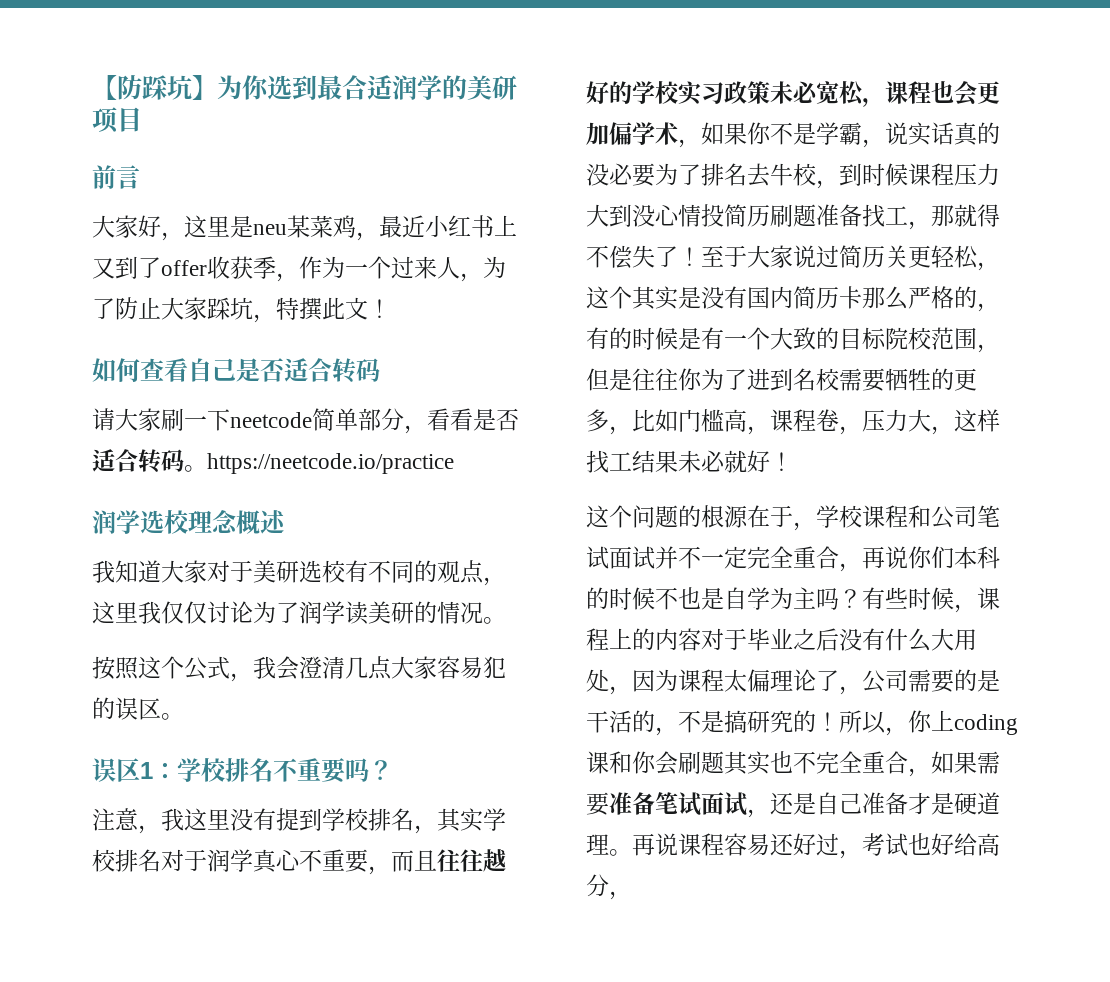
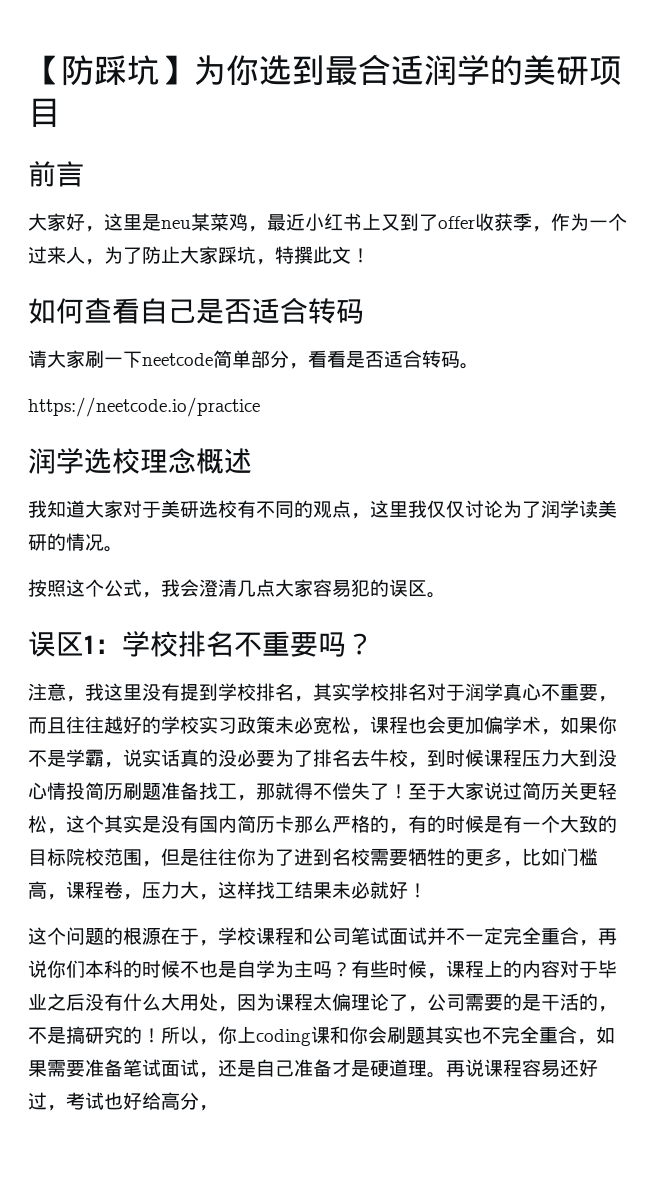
(207, 468) none -> (479, 366) //

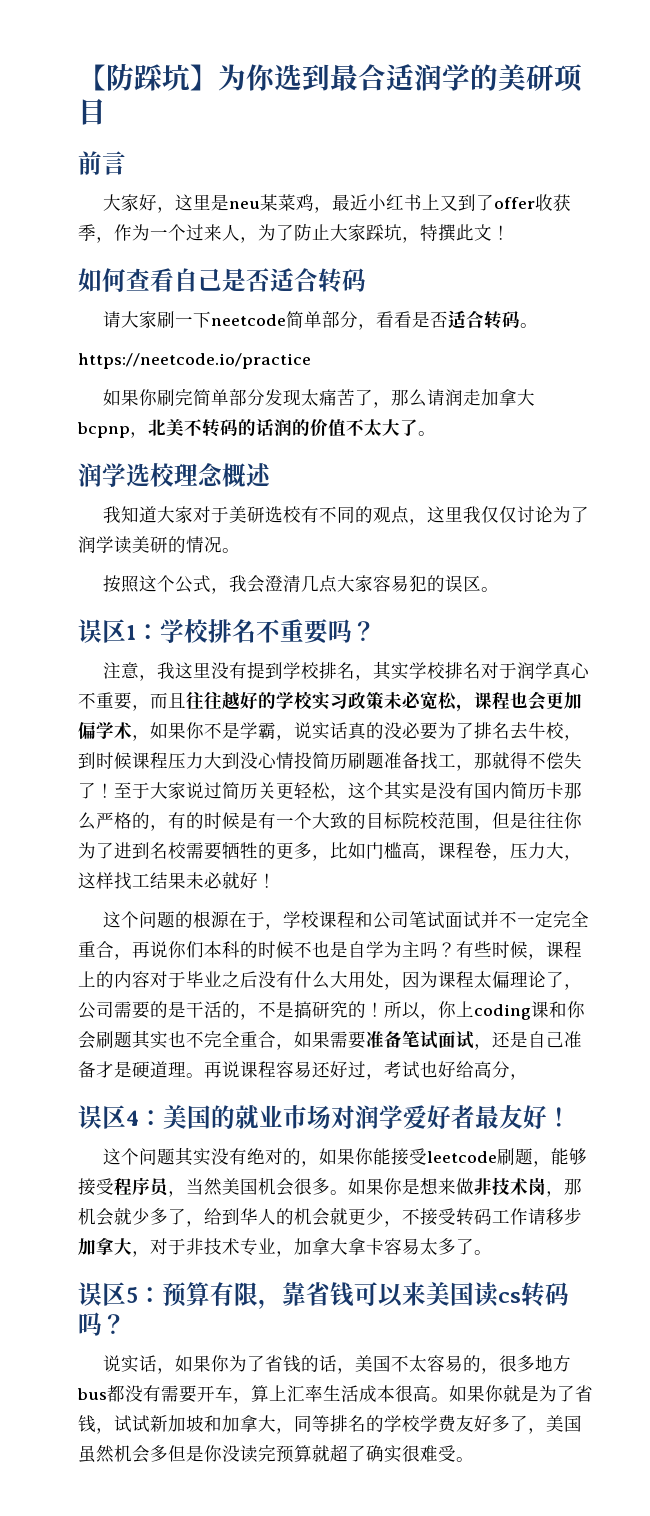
(260, 407) none -> [103,388,536,408] [77,418,436,438] // 如果你刷完简单部分发现太痛苦了，那么请润走加拿大bcpnp，北美不转码的话润的价值不太大了。
(218, 1108) none -> [78,1105,571,1129] [103,1147,588,1167] [78,1177,582,1197] [78,1207,582,1227] [78,1237,492,1257] [78,1282,569,1309] [78,1312,126,1336] [103,1355,572,1374] [77,1384,593,1404] [78,1415,582,1434] [78,1444,474,1463] // 误区4：美国的就业市场对润学爱好者最友好！ // 这个问题其实没有绝对的，如果你能接受leetcode刷题，能够接受程序员，当然美国机会很多。如果你是想来做非技术岗，那机会就少多了，给到华人的机会就更少，不接受转码工作请移步加拿大，对于非技术专业，加拿大拿卡容易太多了。 // 误区5：预算有限，靠省钱可以来美国读cs转码吗？ // 说实话，如果你为了省钱的话，美国不太容易的，很多地方bus都没有需要开车，算上汇率生活成本很高。如果你就是为了省钱，试试新加坡和加拿大，同等排名的学校学费友好多了，美国虽然机会多但是你没读完预算就超了确实很难受。

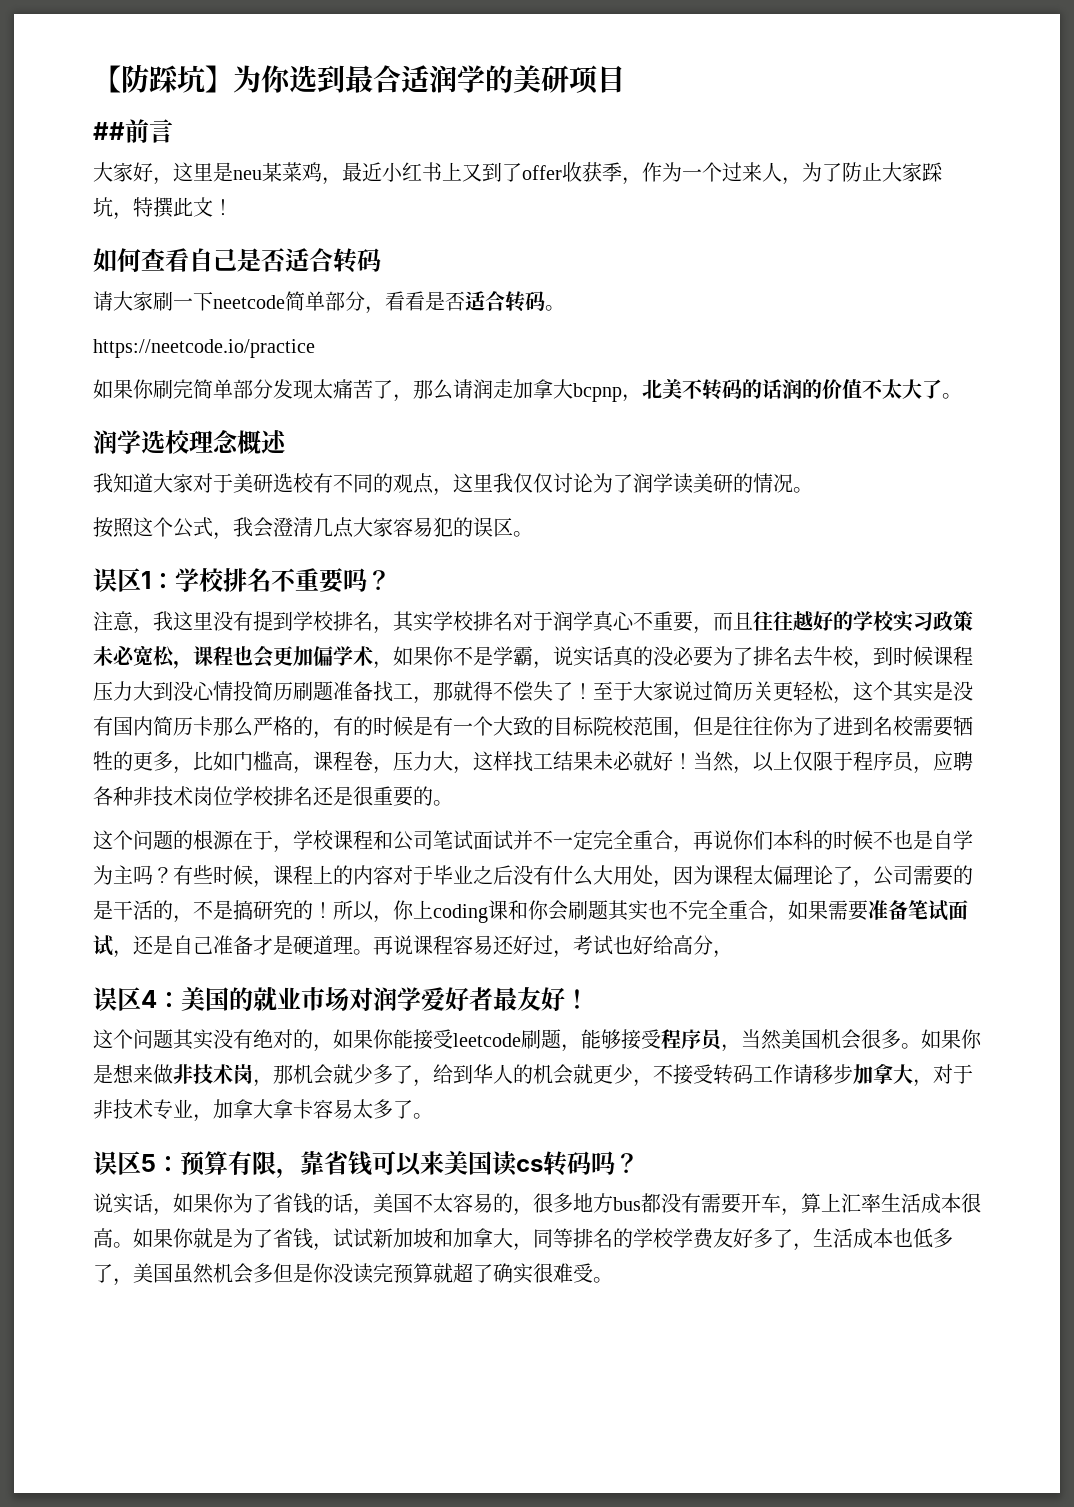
(106, 111) none -> [93,122,125,140] ##
(276, 880) none -> [693,751,973,774] [93,786,453,807] 当然，以上仅限于程序员，应聘各种非技术岗位学校排名还是很重要的。
(546, 1431) none -> [813,1228,953,1249] [93,1264,133,1286] 生活成本也低多了，

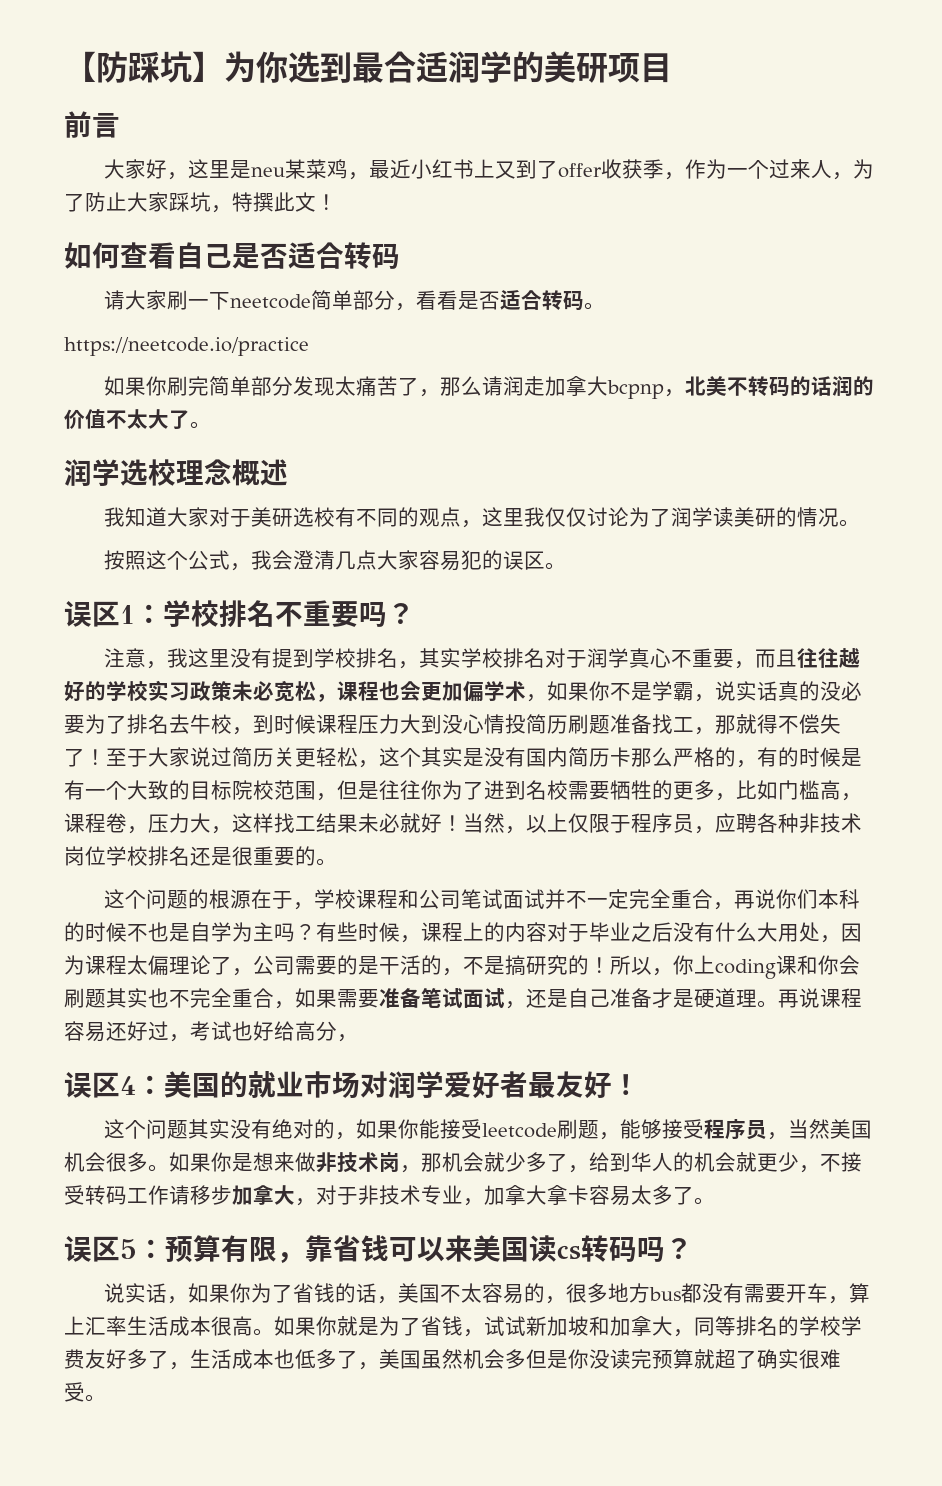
[93,122,125,140] ## -> (672, 68) none

